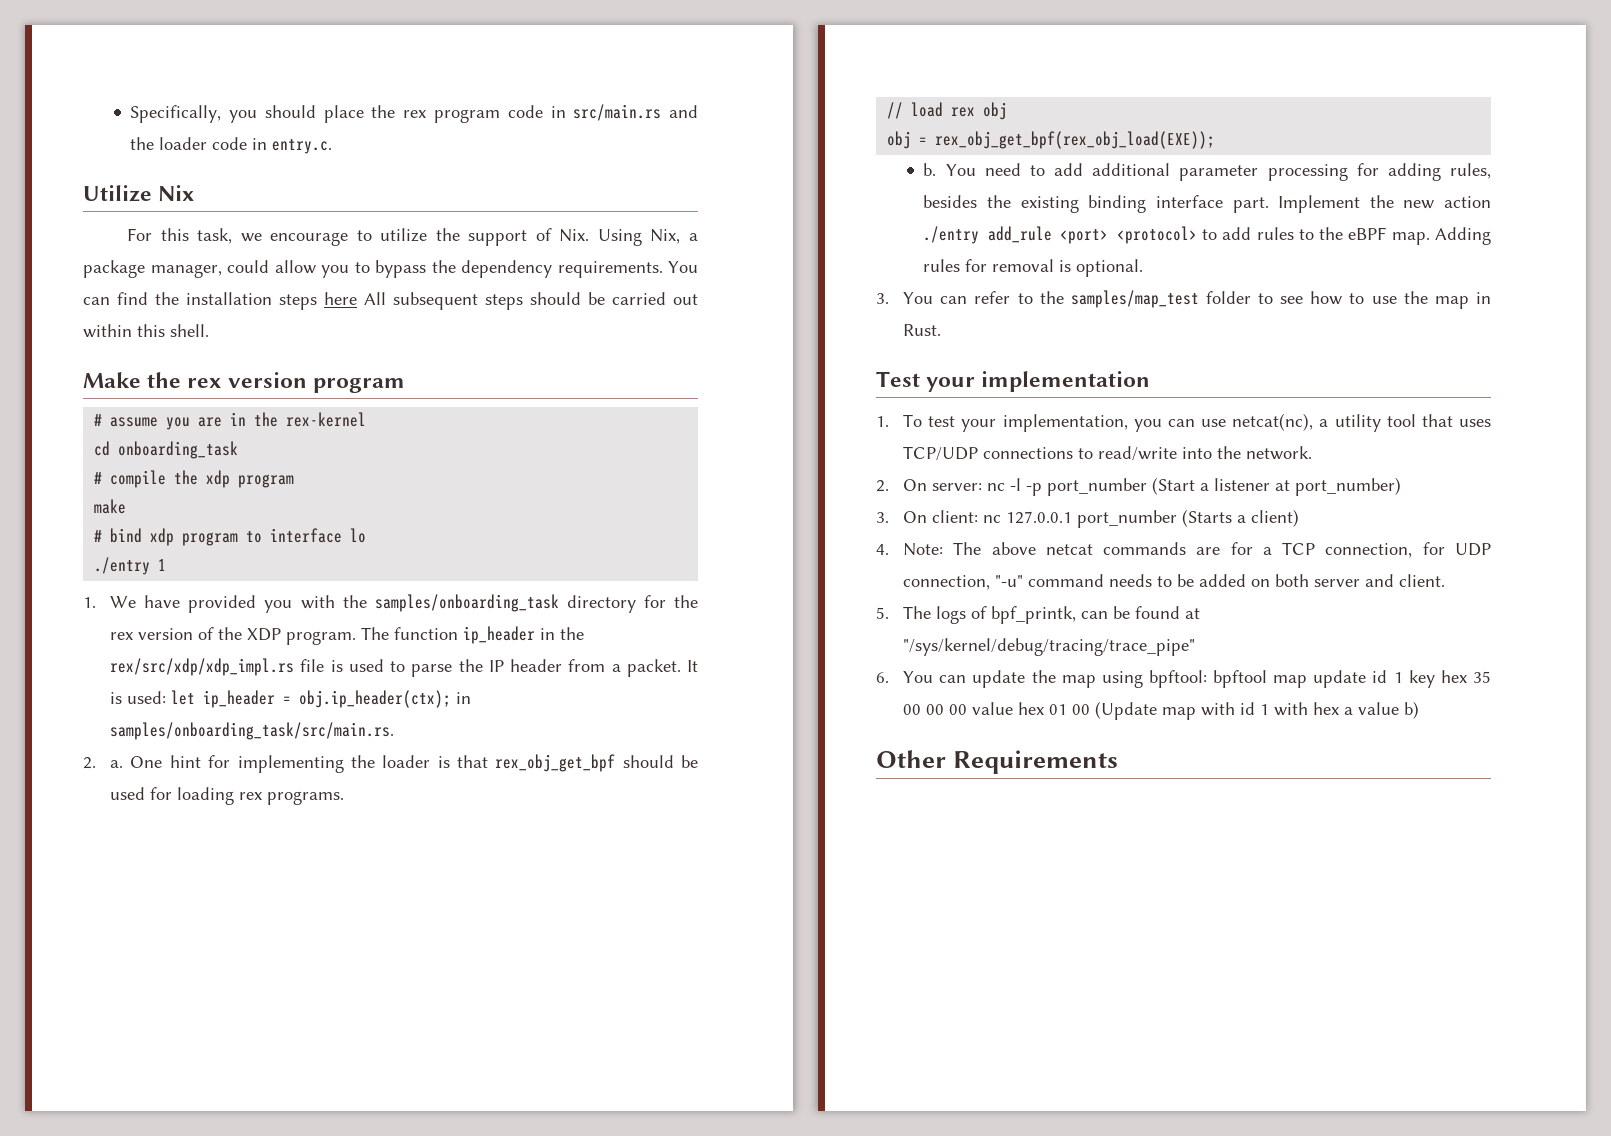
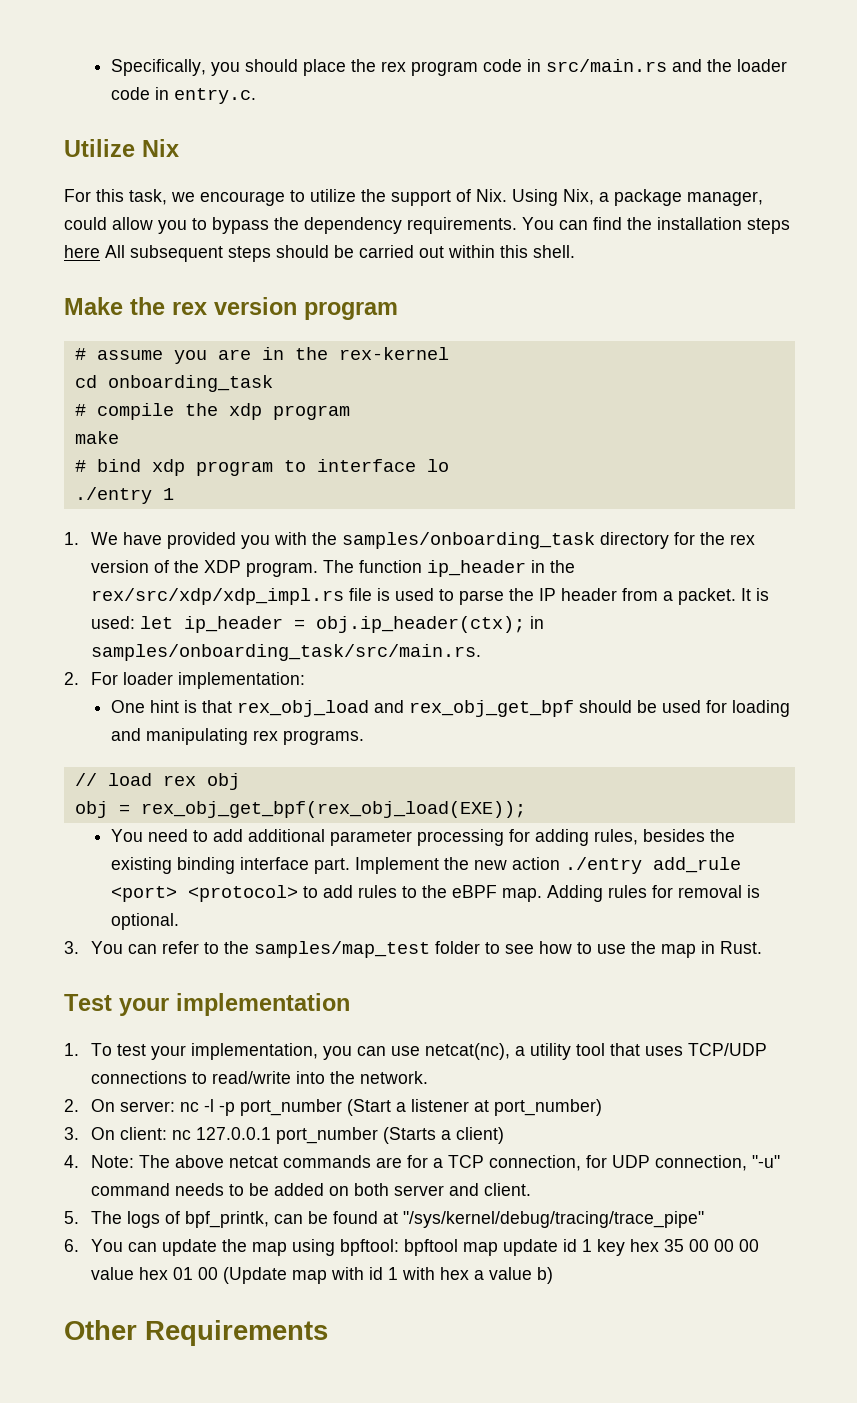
[110,755,488,773] a. One hint for implementing the loader is that -> [91,672,306,689] [110,700,404,717] For loader implementation: // One hint is that rex_obj_load and
(235, 796) none -> [110,728,248,745] and manipulating
[923,163,937,176] b. -> (526, 809) none

